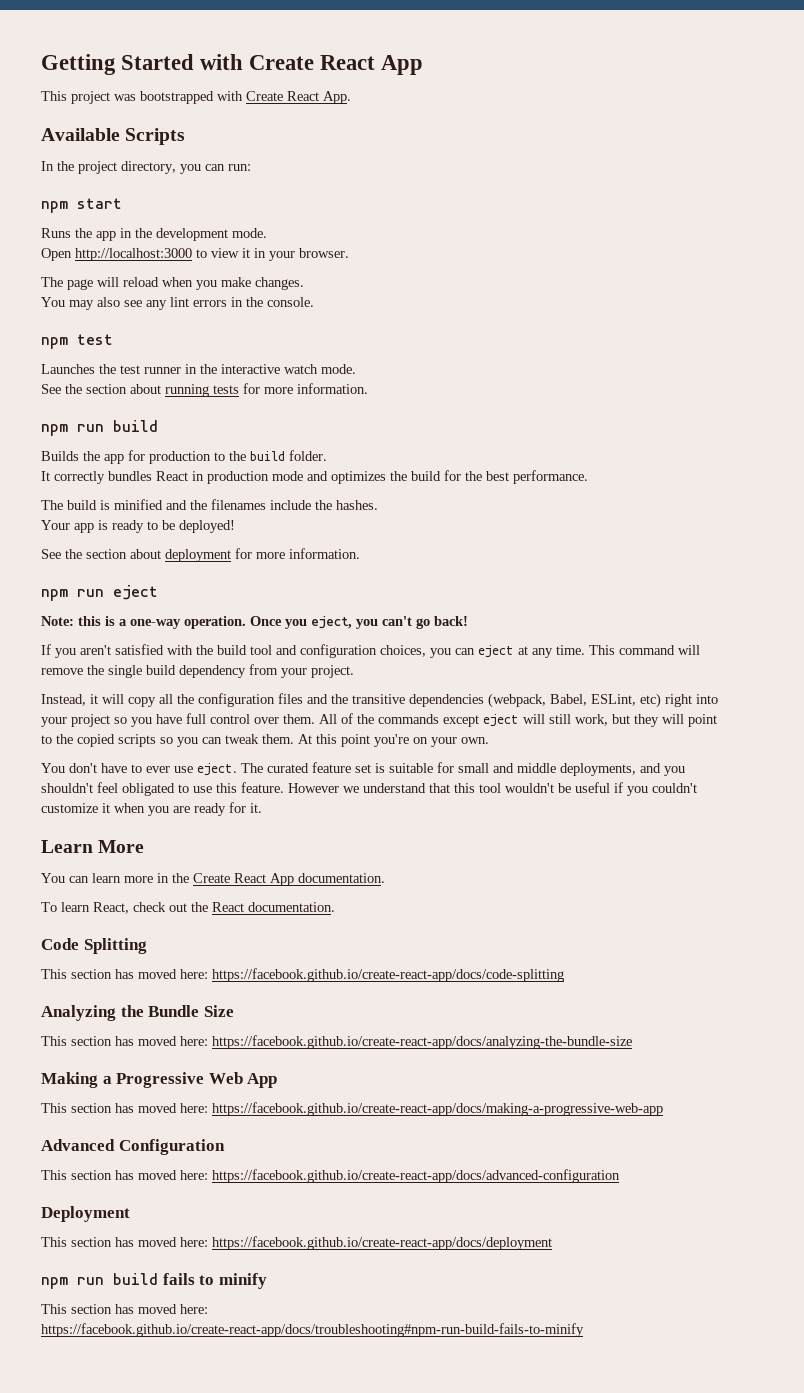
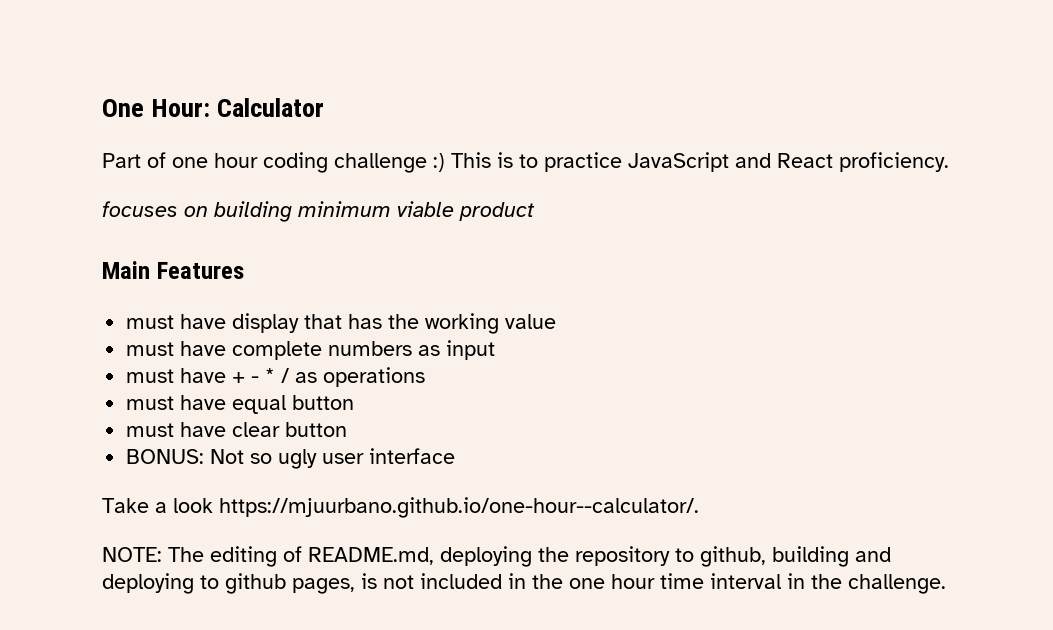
[41,54,424,75] [41,91,351,104] [41,128,186,145] [41,161,251,174] [41,198,122,213] [41,228,267,241] [41,248,349,261] [41,277,304,290] [41,297,314,310] [41,334,113,349] [41,364,356,374] [41,383,368,397] [41,420,158,436] [41,450,327,464] [41,470,588,484] [41,499,378,510] [41,520,235,533] [41,548,360,562] [41,585,158,601] [41,616,468,629] [41,644,700,658] [41,664,354,678] [41,693,718,708] [41,713,717,727] [41,734,489,747] [41,762,685,776] [41,782,697,796] [41,802,262,816] [41,840,145,853] [41,873,385,886] [41,902,335,914] [41,938,147,954] [41,968,564,982] [41,1005,234,1021] [41,1035,632,1049] [41,1072,278,1088] [41,1102,663,1116] [41,1139,225,1155] [41,1169,620,1183] [41,1206,130,1222] [41,1236,552,1250] [41,1273,267,1289] [41,1304,208,1314] [41,1323,584,1337] Getting Started with Create React App // This project was bootstrapped with Create React App. // Available Scripts // In the project directory, you can run: // npm start // Runs the app in the development mode. // Open http://localhost:3000 to view it in your browser. // The page will reload when you make changes. // You may also see any lint errors in the console. // npm test // Launches the test runner in the interactive watch mode. // See the section about running tests for more information. // npm run build // Builds the app for production to the build folder. // It correctly bundles React in production mode and optimizes the build for the best performance. // The build is minified and the filenames include the hashes. // Your app is ready to be deployed! // See the section about deployment for more information. // npm run eject // Note: this is a one-way operation. Once you eject, you can't go back! // If you aren't satisfied with the build tool and configuration choices, you can eject at any time. This command will remove the single build dependency from your project. // Instead, it will copy all the configuration files and the transitive dependencies (webpack, Babel, ESLint, etc) right into your project so you have full control over them. All of the commands except eject will still work, but they will point to the copied scripts so you can tweak them. At this point you're on your own. // You don't have to ever use eject. The curated feature set is suitable for small and middle deployments, and you shouldn't feel obligated to use this feature. However we understand that this tool wouldn't be useful if you couldn't customize it when you are ready for it. // Learn More // You can learn more in the Create React App documentation. // To learn React, check out the React documentation. // Code Splitting // This section has moved here: https://facebook.github.io/create-react-app/docs/code-splitting // Analyzing the Bundle Size // This section has moved here: https://facebook.github.io/create-react-app/docs/analyzing-the-bundle-size // Making a Progressive Web App // This section has moved here: https://facebook.github.io/create-react-app/docs/making-a-progressive-web-app // Advanced Configuration // This section has moved here: https://facebook.github.io/create-react-app/docs/advanced-configuration // Deployment // This section has moved here: https://facebook.github.io/create-react-app/docs/deployment // npm run build fails to minify // This section has moved here: https://facebook.github.io/create-react-app/docs/troubleshooting#npm-run-build-fails-to-minify -> [102,98,325,117] [102,152,949,173] [102,201,535,222] [102,261,244,279] [126,313,557,334] [126,340,496,360] [126,367,426,387] [126,395,355,414] [126,422,348,437] [126,448,456,469] [102,497,699,518] [102,546,891,567] [102,573,946,594] One Hour: Calculator // Part of one hour coding challenge :) This is to practice JavaScript and React proficiency. // focuses on building minimum viable product // Main Features // must have display that has the working value // must have complete numbers as input // must have + - * / as operations // must have equal button // must have clear button // BONUS: Not so ugly user interface // Take a look https://mjuurbano.github.io/one-hour--calculator/. // NOTE: The editing of README.md, deploying the repository to github, building and deploying to github pages, is not included in the one hour time interval in the challenge.

